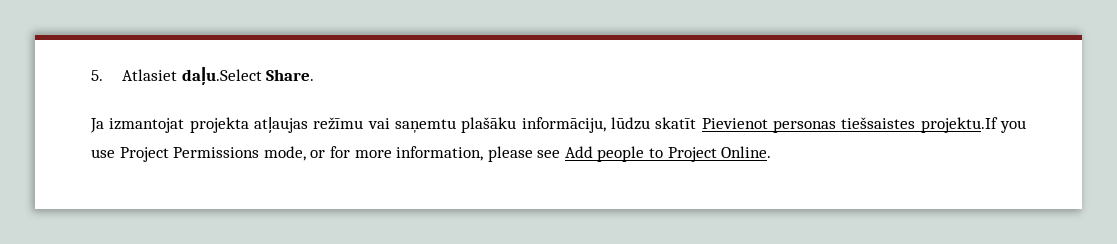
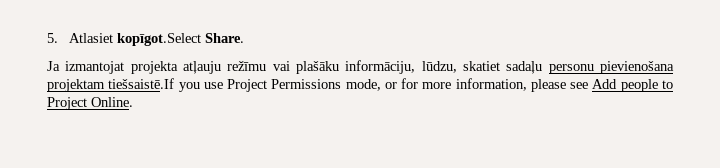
[181,67,262,85] daļu.Select -> [117,33,202,46] kopīgot.Select
[254,117,308,133] atļaujas -> [183,61,222,74] atļauju
[395,119,456,133] saņemtu -> (290, 66) none
[611,117,998,133] lūdzu skatīt Pievienot personas tiešsaistes projektu.If -> [421,61,674,74] [47,78,175,92] lūdzu, skatiet sadaļu personu pievienošana projektam tiešsaistē.If

